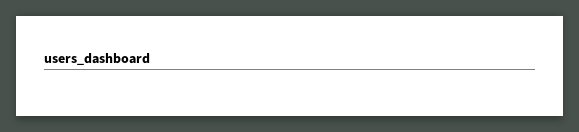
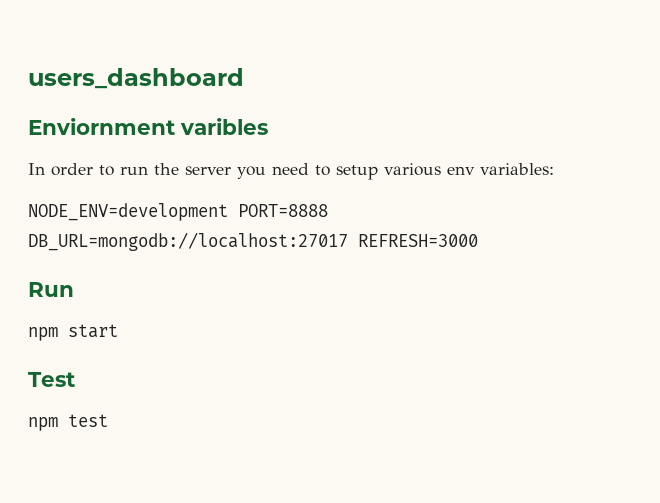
(150, 59) none -> [28,118,268,135] [28,163,554,180] [28,203,328,221] [28,232,478,251] [28,282,74,297] [28,324,118,341] [28,372,75,387] [28,414,108,431] // Enviornment varibles // In order to run the server you need to setup various env variables: // NODE_ENV=development PORT=8888 DB_URL=mongodb://localhost:27017 REFRESH=3000 // Run // npm start // Test // npm test

